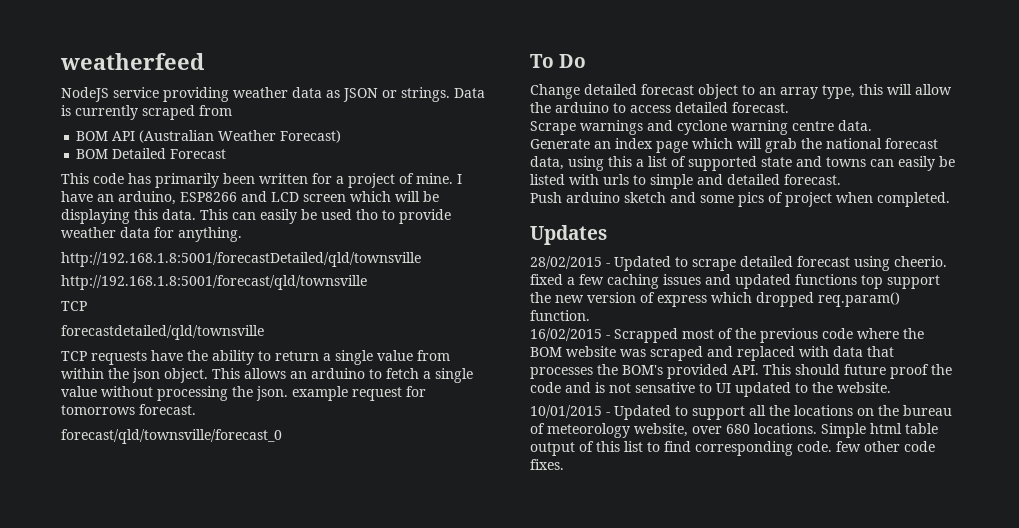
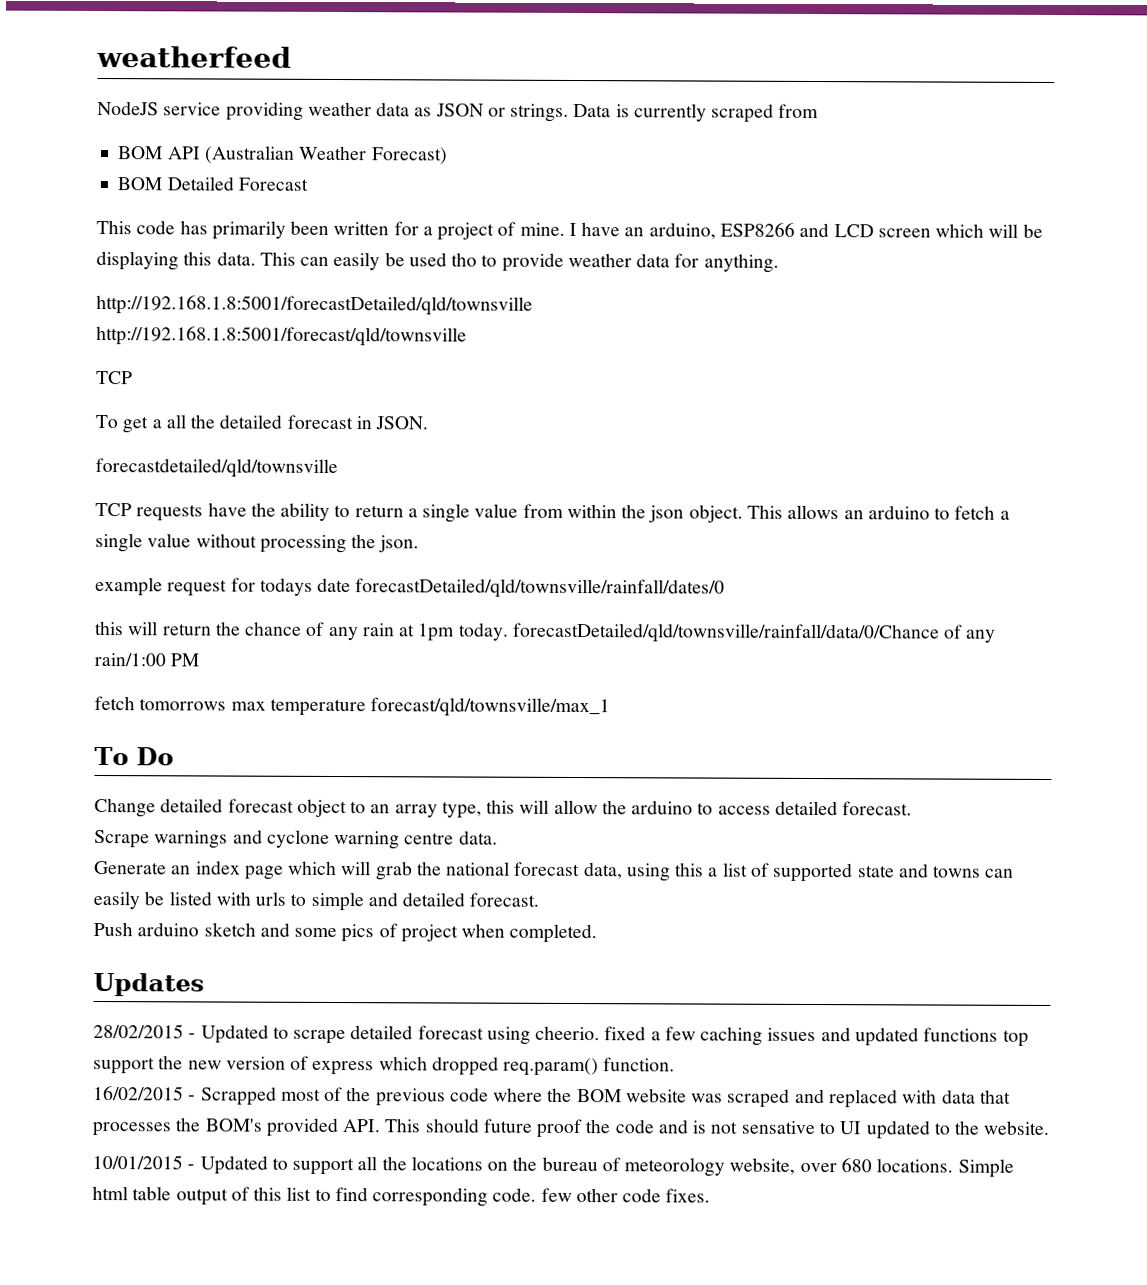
(87, 306) none -> [95,414,429,434] // To get a all the detailed forecast in JSON.
(288, 393) none -> (420, 544) //
[61,404,196,415] [61,429,282,444] tomorrows forecast. // forecast/qld/townsville/forecast_0 -> [259,577,726,599] [95,620,997,644] [94,652,200,667] [94,695,611,718] todays date forecastDetailed/qld/townsville/rainfall/dates/0 // this will return the chance of any rain at 1pm today. forecastDetailed/qld/townsville/rainfall/data/0/Chance of any rain/1:00 PM // fetch tomorrows max temperature forecast/qld/townsville/max_1

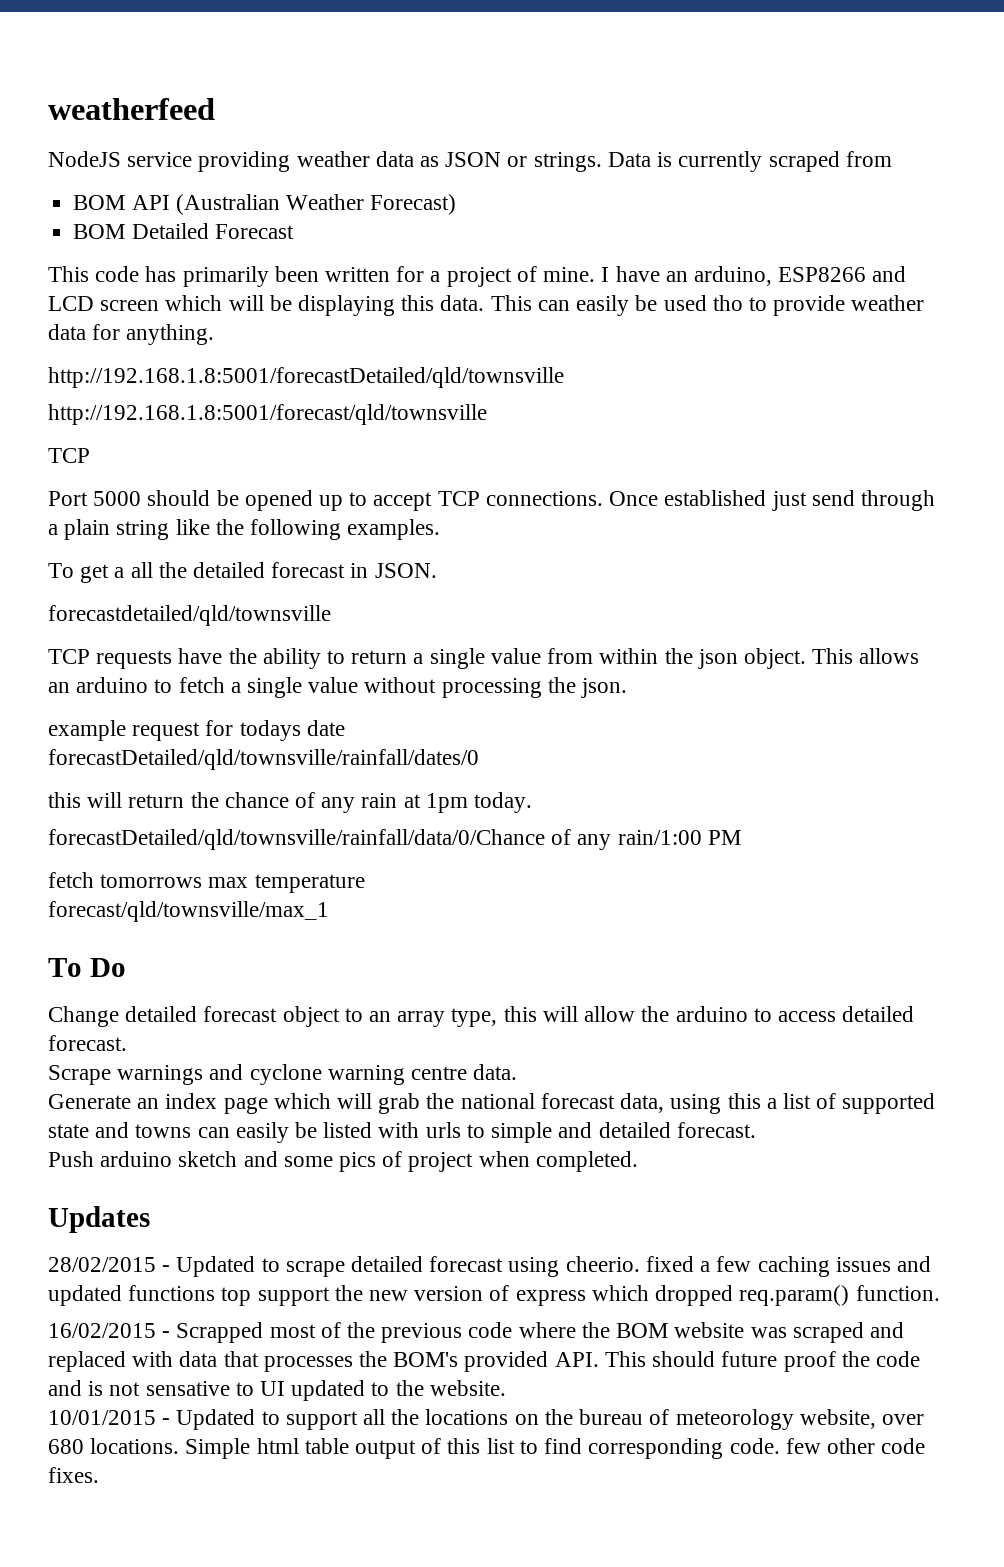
(133, 377) none -> [48,490,935,511] [48,519,441,540] // Port 5000 should be opened up to accept TCP connections. Once established just send through a plain string like the following examples.
(352, 585) none -> (345, 728) //
(509, 631) none -> (533, 802) //
(366, 707) none -> (365, 883) //

